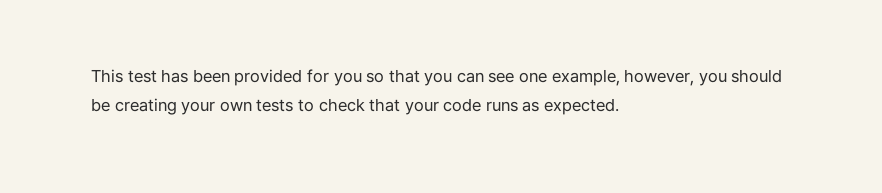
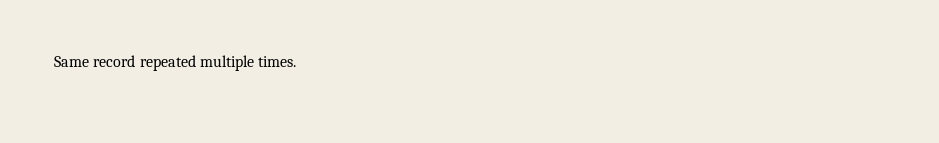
[91,69,783,86] [91,98,620,115] This test has been provided for you so that you can see one example, however, you should be creating your own tests to check that your code runs as expected. -> [54,55,297,71] Same record repeated multiple times.

